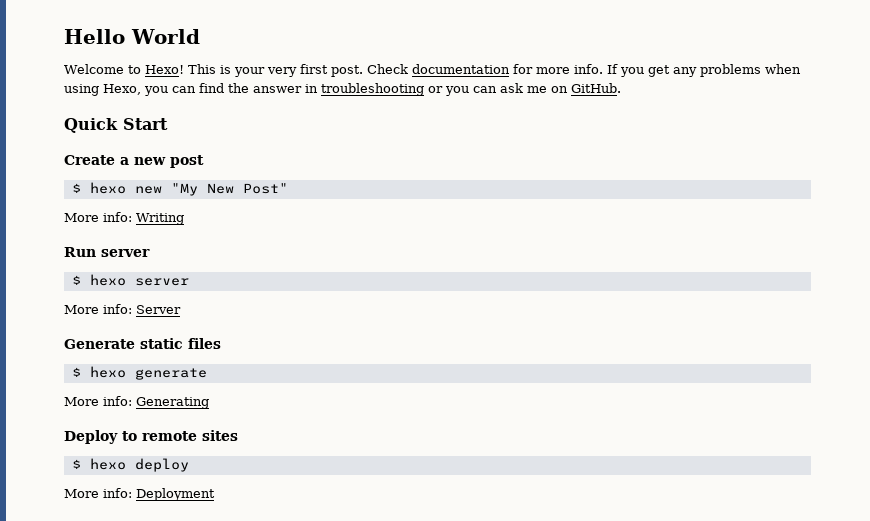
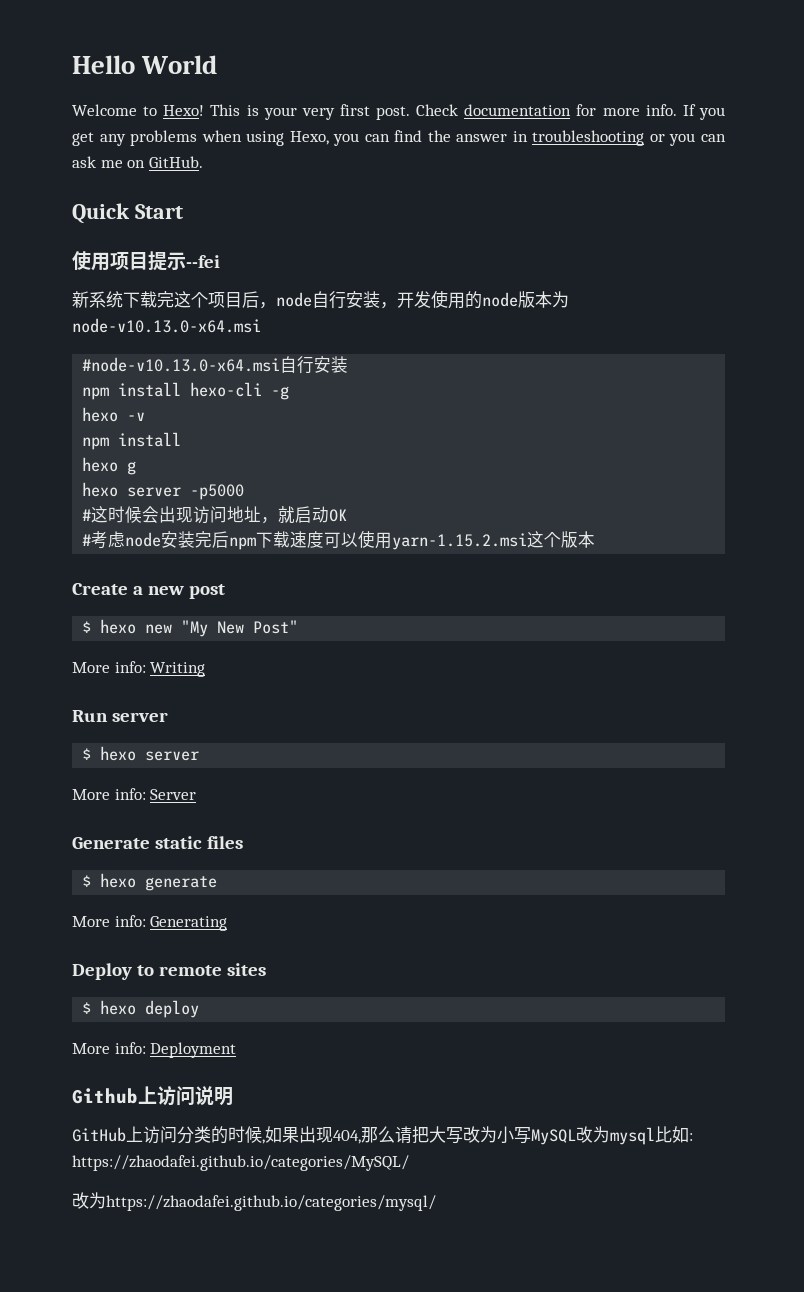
(168, 124) none -> [72,251,220,271] [72,290,569,309] [72,318,261,333] [82,356,349,374] [82,382,290,400] [82,407,146,422] [82,432,182,450] [82,457,137,475] [82,482,245,500] [82,506,348,524] [82,531,596,550] // 使用项目提示--fei // 新系统下载完这个项目后，node自行安装，开发使用的node版本为node-v10.13.0-x64.msi // #node-v10.13.0-x64.msi自行安装 // npm install hexo-cli -g // hexo -v // npm install // hexo g // hexo server -p5000 // #这时候会出现访问地址，就启动OK // #考虑node安装完后npm下载速度可以使用yarn-1.15.2.msi这个版本
(215, 494) none -> [72,1086,233,1106] [72,1126,693,1145] [72,1155,409,1171] [72,1192,436,1211] // Github上访问说明 // GitHub上访问分类的时候,如果出现404,那么请把大写改为小写MySQL改为mysql比如: https://zhaodafei.github.io/categories/MySQL/ // 改为https://zhaodafei.github.io/categories/mysql/

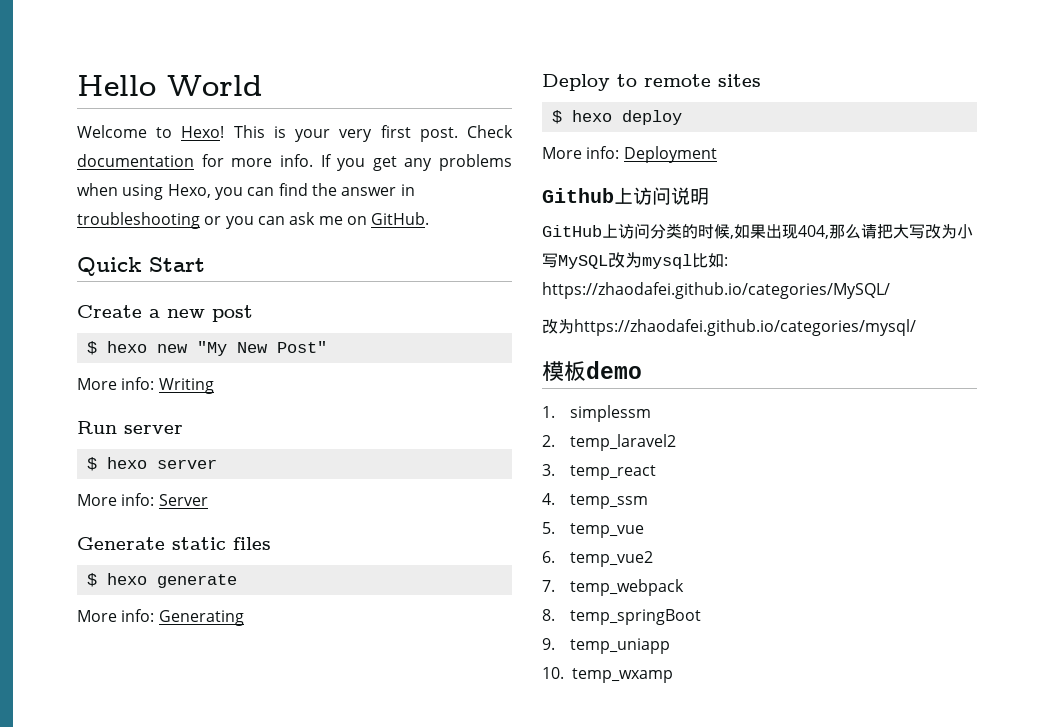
[72,251,220,271] [72,290,569,309] [72,318,261,333] [82,356,349,374] [82,382,290,400] [82,407,146,422] [82,432,182,450] [82,457,137,475] [82,482,245,500] [82,506,348,524] [82,531,596,550] // 使用项目提示--fei // 新系统下载完这个项目后，node自行安装，开发使用的node版本为node-v10.13.0-x64.msi // #node-v10.13.0-x64.msi自行安装 // npm install hexo-cli -g // hexo -v // npm install // hexo g // hexo server -p5000 // #这时候会出现访问地址，就启动OK // #考虑node安装完后npm下载速度可以使用yarn-1.15.2.msi这个版本 -> (205, 264) none
(436, 1203) none -> [542,361,642,381] [542,405,651,422] [542,434,676,451] [542,464,656,480] [542,493,648,509] [542,522,644,538] [542,551,653,567] [542,579,684,596] [542,609,701,625] [542,638,670,654] [542,667,673,683] // 模板demo // 1. simplessm // 2. temp_laravel2 // 3. temp_react // 4. temp_ssm // 5. temp_vue // 6. temp_vue2 // 7. temp_webpack // 8. temp_springBoot // 9. temp_uniapp // 10. temp_wxamp

